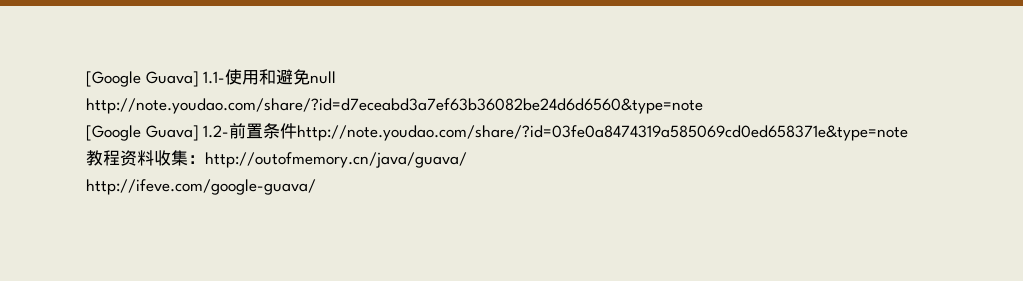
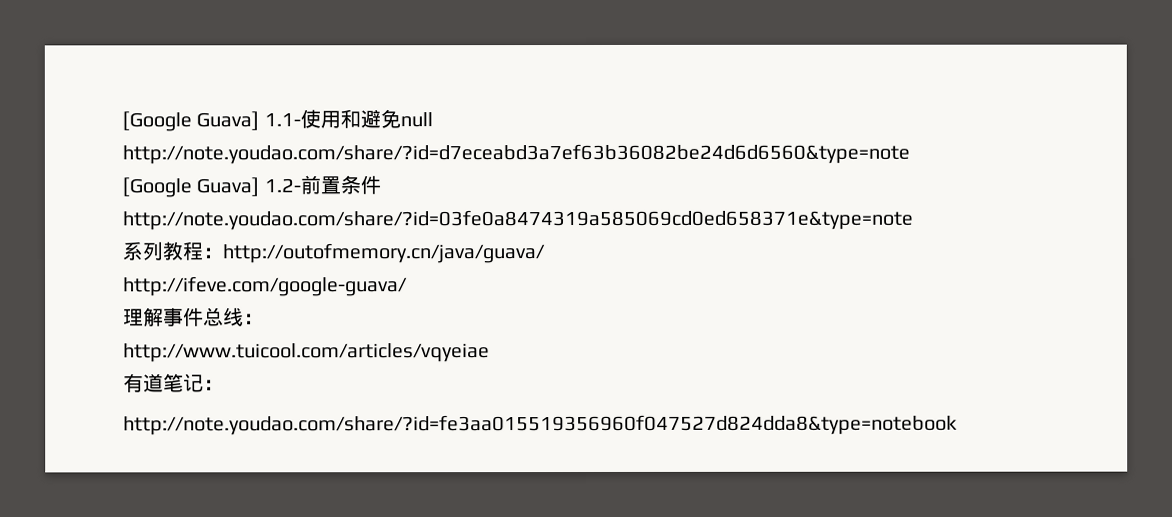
[86,150,188,166] 教程资料收集 -> [122,241,204,261] 系列教程
(316, 187) none -> [123,307,264,327] [123,343,490,363] [123,373,224,393] [123,414,958,436] // 理解事件总线： // http://www.tuicool.com/articles/vqyeiae // 有道笔记： // http://note.youdao.com/share/?id=fe3aa015519356960f047527d824dda8&type=notebook

